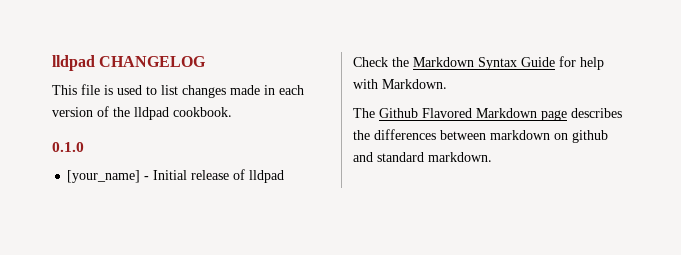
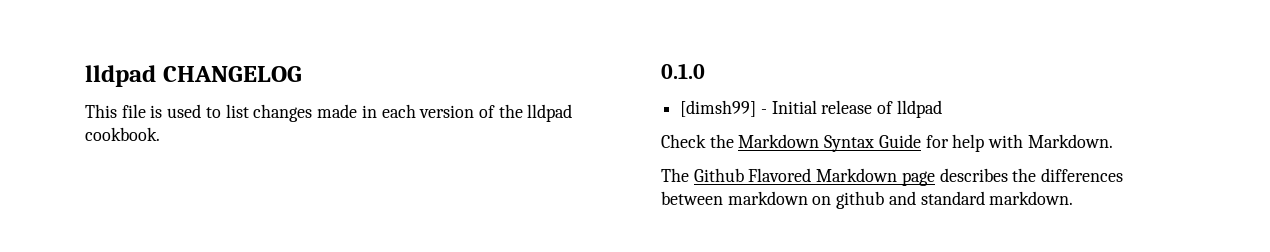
[67,170,141,183] [your_name] -> [680,100,757,117] [dimsh99]

